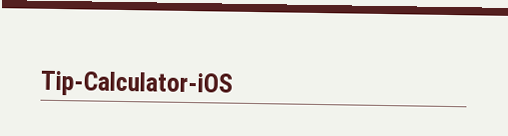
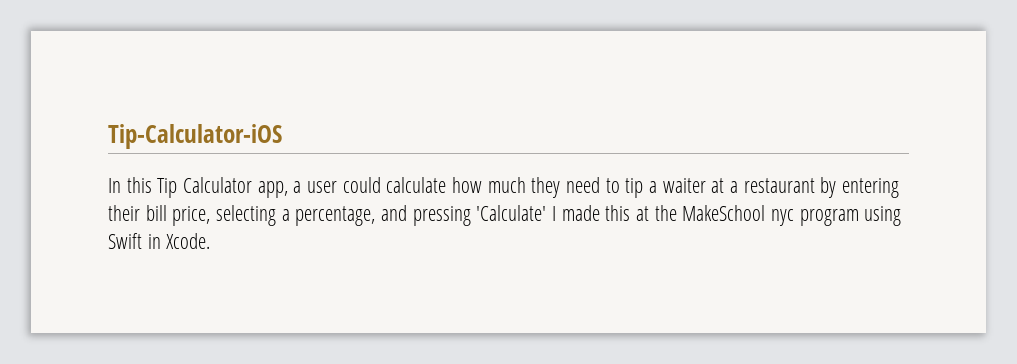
(233, 84) none -> [108,177,900,198] [108,205,902,226] [108,233,211,249] // In this Tip Calculator app, a user could calculate how much they need to tip a waiter at a restaurant by entering their bill price, selecting a percentage, and pressing 'Calculate' I made this at the MakeSchool nyc program using Swift in Xcode.

